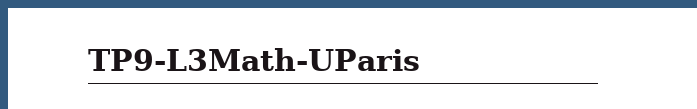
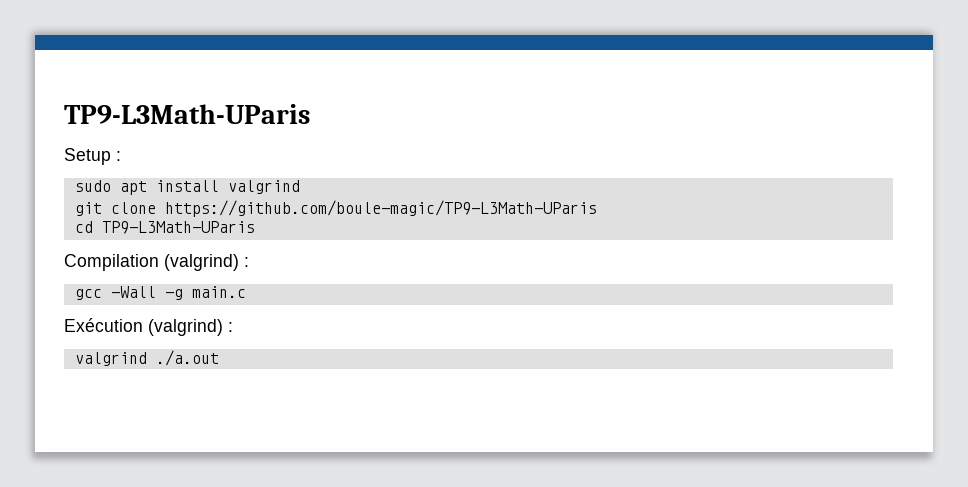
[88,48,420,71] TP9-L3Math-UParis -> [64,104,310,124] [64,148,121,165] [74,180,300,195] [74,200,597,217] [74,221,255,234] [64,254,249,271] [74,286,246,300] [64,318,233,336] [74,350,219,366] TP9-L3Math-UParis // Setup : // sudo apt install valgrind // git clone https://github.com/boule-magic/TP9-L3Math-UParis // cd TP9-L3Math-UParis // Compilation (valgrind) : // gcc -Wall -g main.c // Exécution (valgrind) : // valgrind ./a.out

